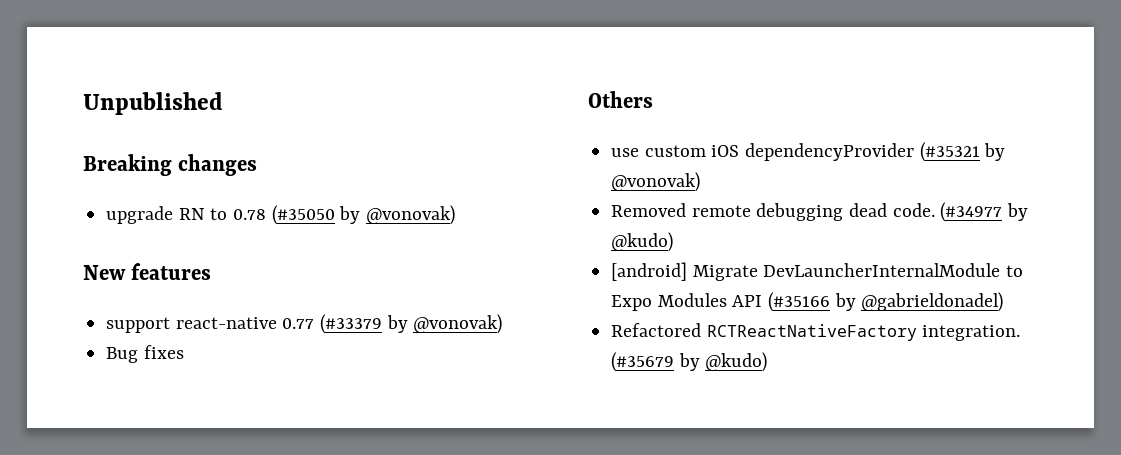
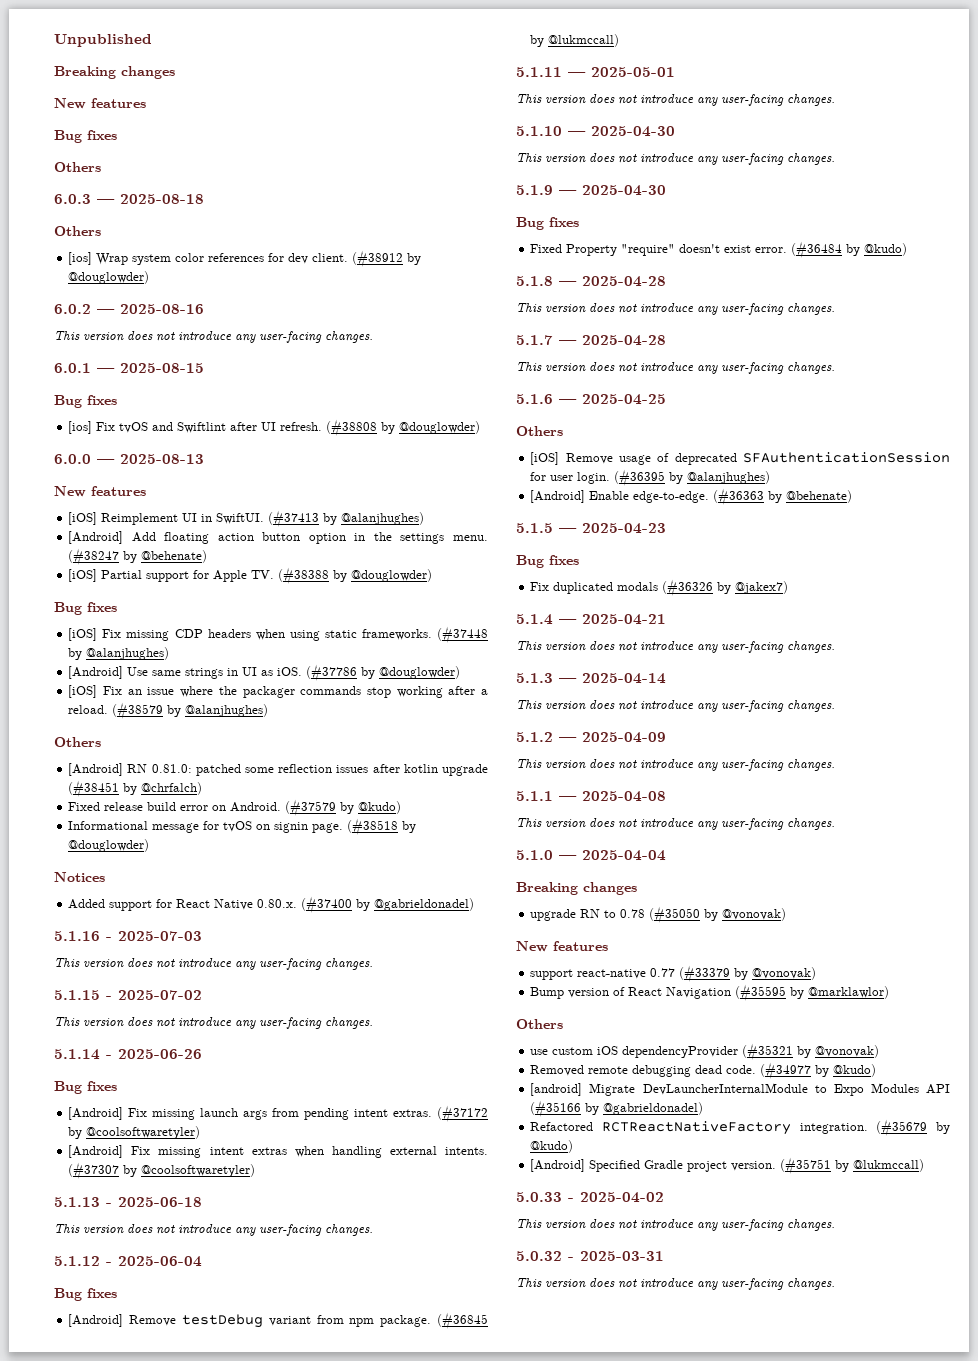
(258, 165) none -> [54,98,146,109] [54,130,117,143] [54,162,101,172] [54,194,204,204] [54,226,101,236] [68,250,422,267] [68,271,150,284] [54,304,204,314] [54,331,373,343] [54,363,204,373] [54,395,117,408] [68,419,481,436] [54,454,204,464] [54,486,146,497] [68,510,425,527] [68,531,488,544] [68,548,208,565] [68,567,433,584] [54,602,117,615] [68,626,488,643] [68,647,170,660] [68,664,461,681] [68,685,488,698] [68,702,269,719] [54,737,101,747] [68,763,488,776] [68,780,203,797] [68,799,402,816] [68,818,417,835] [68,839,150,852] [54,872,105,882] [68,896,475,913] [54,931,202,941] [54,958,373,970] [54,990,202,1000] [54,1017,373,1029] [54,1049,202,1060] [54,1081,117,1094] [68,1105,488,1122] [68,1126,201,1139] [68,1145,488,1158] [68,1162,256,1179] [54,1197,202,1207] [54,1224,373,1236] [54,1256,202,1267] [54,1288,117,1301] [68,1312,488,1329] [530,34,620,47] [516,67,675,77] [516,94,835,106] [516,126,675,137] [516,153,835,165] [516,185,666,196] [516,217,579,230] [530,241,908,258] [516,276,666,287] [516,303,835,315] [516,335,666,346] [516,362,835,374] [516,394,666,405] [516,426,563,436] [530,452,950,465] [530,469,771,486] [530,488,853,505] [516,523,666,534] [516,555,579,568] [530,579,789,596] [516,614,666,625] [516,641,835,653] [516,673,666,684] [516,700,835,712] [516,732,666,743] [516,759,835,771] [516,791,666,802] [516,818,835,830] [516,850,666,861] [516,882,637,895] // New features // Bug fixes // Others // 6.0.3 — 2025-08-18 // Others // [ios] Wrap system color references for dev client. (#38912 by @douglowder) // 6.0.2 — 2025-08-16 // This version does not introduce any user-facing changes. // 6.0.1 — 2025-08-15 // Bug fixes // [ios] Fix tvOS and Swiftlint after UI refresh. (#38808 by @douglowder) // 6.0.0 — 2025-08-13 // New features // [iOS] Reimplement UI in SwiftUI. (#37413 by @alanjhughes) // [Android] Add floating action button option in the settings menu. (#38247 by @behenate) // [iOS] Partial support for Apple TV. (#38388 by @douglowder) // Bug fixes // [iOS] Fix missing CDP headers when using static frameworks. (#37448 by @alanjhughes) // [Android] Use same strings in UI as iOS. (#37786 by @douglowder) // [iOS] Fix an issue where the packager commands stop working after a reload. (#38579 by @alanjhughes) // Others // [Android] RN 0.81.0: patched some reflection issues after kotlin upgrade (#38451 by @chrfalch) // Fixed release build error on Android. (#37579 by @kudo) // Informational message for tvOS on signin page. (#38518 by @douglowder) // Notices // Added support for React Native 0.80.x. (#37400 by @gabrieldonadel) // 5.1.16 - 2025-07-03 // This version does not introduce any user-facing changes. // 5.1.15 - 2025-07-02 // This version does not introduce any user-facing changes. // 5.1.14 - 2025-06-26 // Bug fixes // [Android] Fix missing launch args from pending intent extras. (#37172 by @coolsoftwaretyler) // [Android] Fix missing intent extras when handling external intents. (#37307 by @coolsoftwaretyler) // 5.1.13 - 2025-06-18 // This version does not introduce any user-facing changes. // 5.1.12 - 2025-06-04 // Bug fixes // [Android] Remove testDebug variant from npm package. (#36845 by @lukmccall) // 5.1.11 — 2025-05-01 // This version does not introduce any user-facing changes. // 5.1.10 — 2025-04-30 // This version does not introduce any user-facing changes. // 5.1.9 — 2025-04-30 // Bug fixes // Fixed Property "require" doesn't exist error. (#36484 by @kudo) // 5.1.8 — 2025-04-28 // This version does not introduce any user-facing changes. // 5.1.7 — 2025-04-28 // This version does not introduce any user-facing changes. // 5.1.6 — 2025-04-25 // Others // [iOS] Remove usage of deprecated SFAuthenticationSession for user login. (#36395 by @alanjhughes) // [Android] Enable edge-to-edge. (#36363 by @behenate) // 5.1.5 — 2025-04-23 // Bug fixes // Fix duplicated modals (#36326 by @jakex7) // 5.1.4 — 2025-04-21 // This version does not introduce any user-facing changes. // 5.1.3 — 2025-04-14 // This version does not introduce any user-facing changes. // 5.1.2 — 2025-04-09 // This version does not introduce any user-facing changes. // 5.1.1 — 2025-04-08 // This version does not introduce any user-facing changes. // 5.1.0 — 2025-04-04 // Breaking changes
[106,345,184,363] Bug fixes -> [530,984,890,1001] Bump version of React Navigation (#35595 by @marklawlor)
(768, 362) none -> [530,1157,925,1174] [516,1192,664,1203] [516,1219,835,1231] [516,1251,664,1261] [516,1278,835,1290] // [Android] Specified Gradle project version. (#35751 by @lukmccall) // 5.0.33 - 2025-04-02 // This version does not introduce any user-facing changes. // 5.0.32 - 2025-03-31 // This version does not introduce any user-facing changes.

